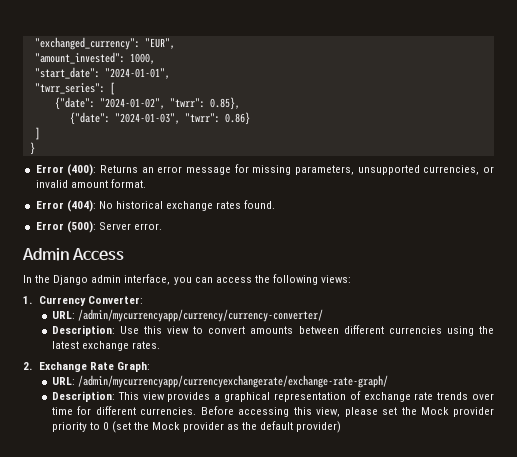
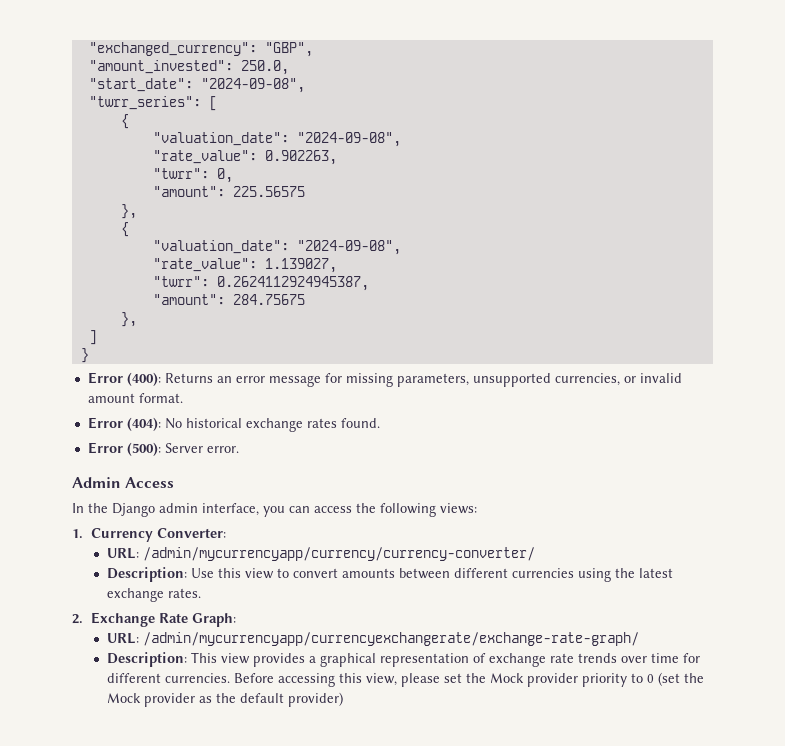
[144,38,175,49] "EUR", -> [264,42,313,57] "GBP",
[129,53,155,64] 1000, -> [240,60,289,75] 250.0,
[104,68,170,79] "2024-01-01", -> [200,78,305,93] "2024-09-08",
[54,97,240,110] [69,112,250,125] {"date": "2024-01-02", "twrr": 0.85}, // {"date": "2024-01-03", "twrr": 0.86} -> [120,114,129,129] [152,132,401,147] [152,150,337,165] [152,168,233,183] [152,186,305,197] [120,204,137,219] [120,222,129,237] [152,240,401,255] [152,258,337,273] [152,276,369,291] [152,294,305,305] [120,312,137,327] { // "valuation_date": "2024-09-08", // "rate_value": 0.902263, // "twrr": 0, // "amount": 225.56575 // }, // { // "valuation_date": "2024-09-08", // "rate_value": 1.139027, // "twrr": 0.2624112924945387, // "amount": 284.75675 // },

